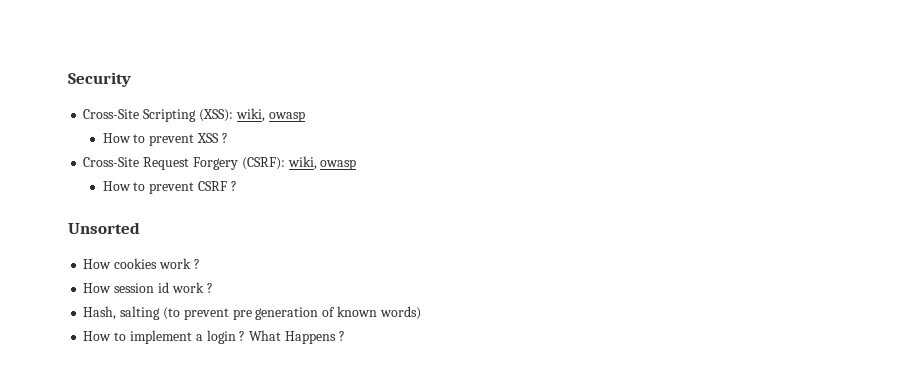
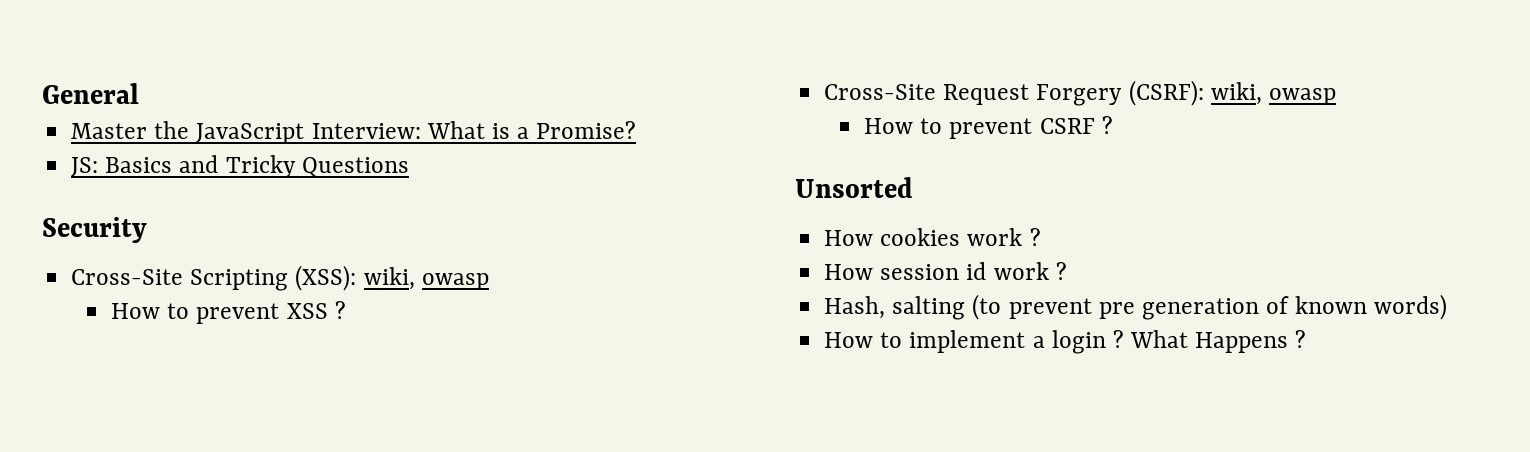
(68, 79) none -> [42,83,139,104] [71,121,637,144] [71,155,409,178] General // Master the JavaScript Interview: What is a Promise? // JS: Basics and Tricky Questions //

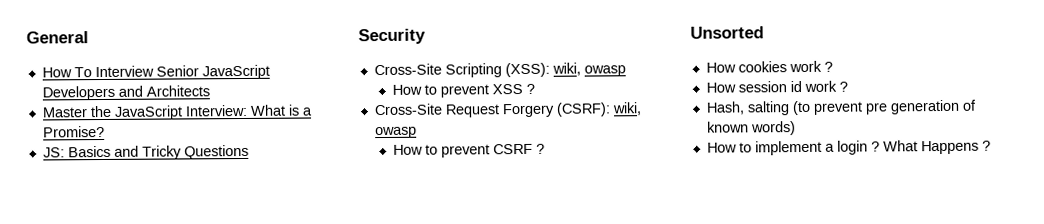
(139, 93) none -> [41,64,270,80] [41,85,210,101] // How To Interview Senior JavaScript Developers and Architects

